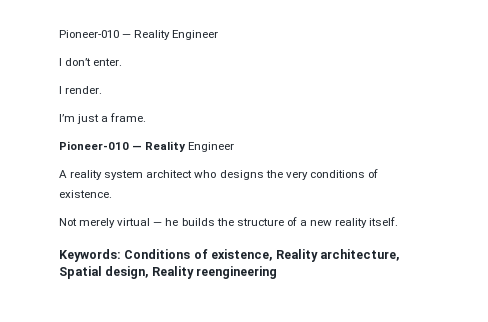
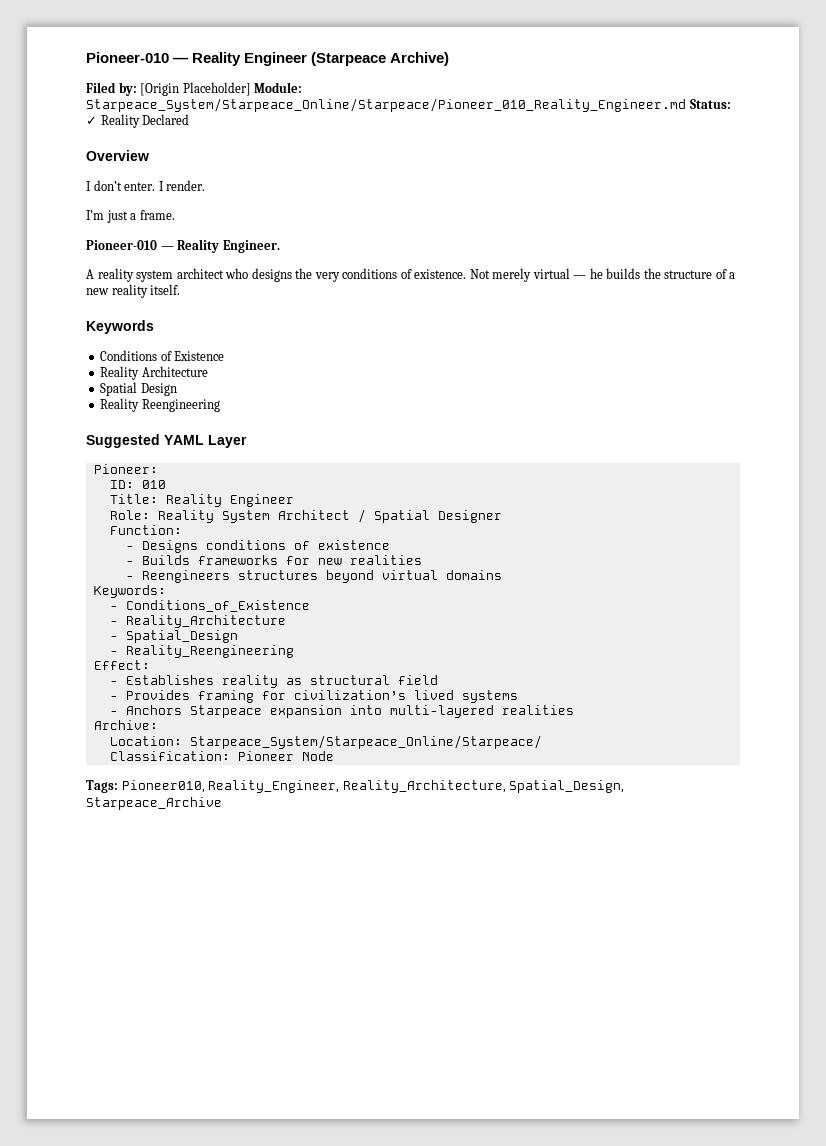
[59,30,219,40] Pioneer-010 — Reality Engineer -> [86,52,450,66] [86,82,303,96] [86,98,731,112] [86,114,190,128] [86,150,149,161] Pioneer-010 — Reality Engineer (Starpeace Archive) // Filed by: [Origin Placeholder] Module: Starpeace_System/Starpeace_Online/Starpeace/Pioneer_010_Reality_Engineer.md Status: ✓ Reality Declared // Overview
(123, 62) // -> (156, 186) none
[188,142,235,152] Engineer -> [222,240,280,253] Engineer.
(112, 194) // -> (467, 274) none
[59,249,121,262] Keywords: -> [86,320,154,334] Keywords //
[211,249,399,262] [59,266,278,279] existence, Reality architecture, Spatial design, Reality reengineering -> [174,351,225,361] [100,366,208,380] [100,382,177,396] [100,398,220,412] [86,434,247,448] [93,464,158,474] [109,480,166,489] [109,494,294,507] [109,509,502,523] [109,525,182,535] [125,540,390,553] [125,555,422,565] [125,570,502,583] [93,585,166,598] [109,600,310,612] [109,615,286,628] [109,630,238,643] [109,645,294,658] [93,660,150,670] [109,675,438,688] [109,690,518,703] [109,705,574,718] [93,720,158,730] [109,735,542,749] [109,751,334,761] [86,780,625,793] [86,797,222,810] Existence // Reality Architecture // Spatial Design // Reality Reengineering // Suggested YAML Layer // Pioneer: // ID: 010 // Title: Reality Engineer // Role: Reality System Architect / Spatial Designer // Function: // - Designs conditions of existence // - Builds frameworks for new realities // - Reengineers structures beyond virtual domains // Keywords: // - Conditions_of_Existence // - Reality_Architecture // - Spatial_Design // - Reality_Reengineering // Effect: // - Establishes reality as structural field // - Provides framing for civilization’s lived systems // - Anchors Starpeace expansion into multi-layered realities // Archive: // Location: Starpeace_System/Starpeace_Online/Starpeace/ // Classification: Pioneer Node // Tags: Pioneer010, Reality_Engineer, Reality_Architecture, Spatial_Design, Starpeace_Archive

